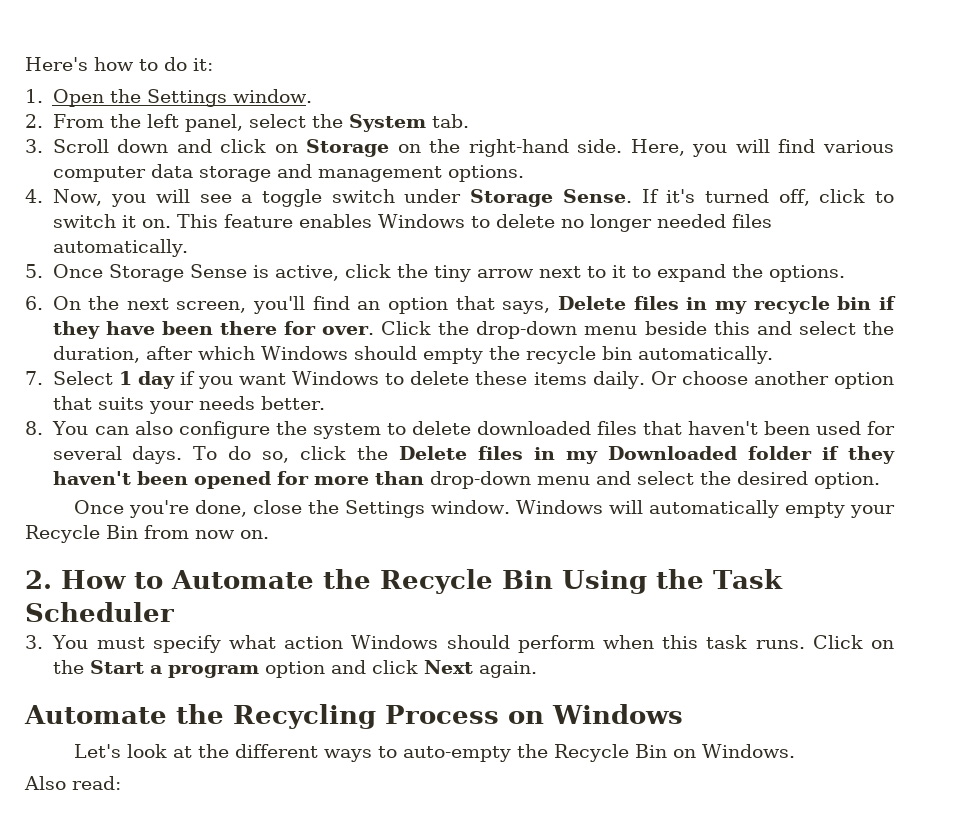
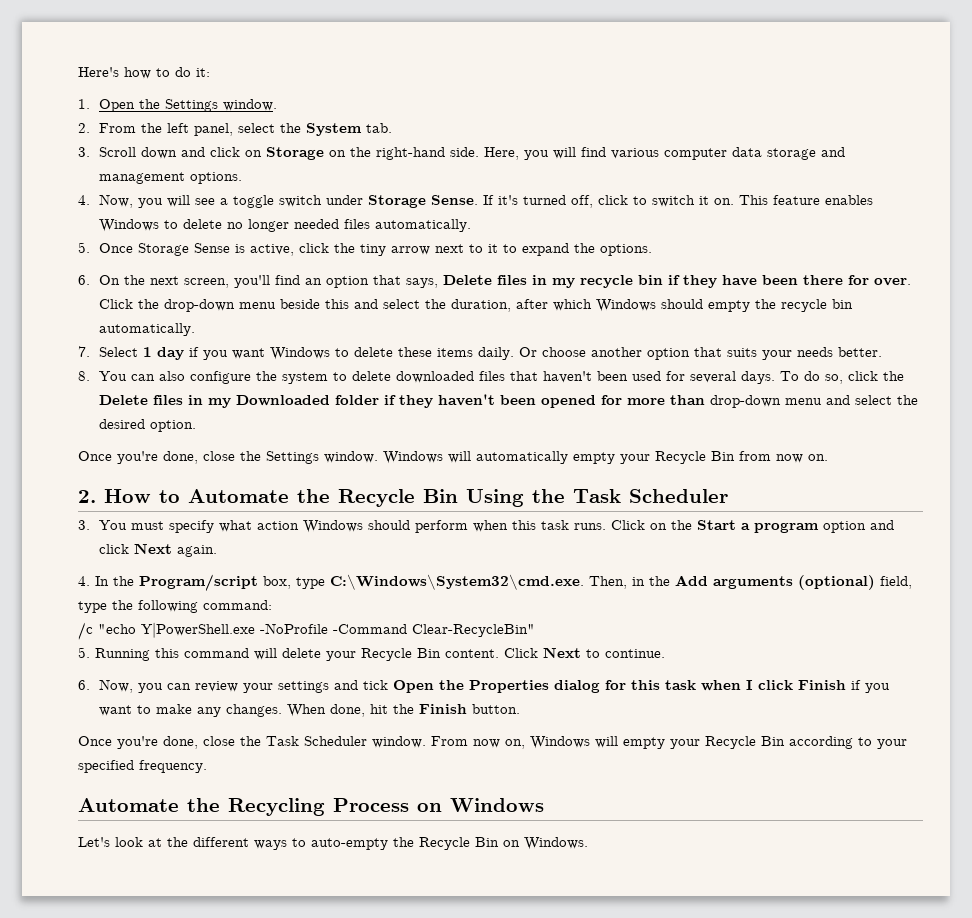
(537, 669) none -> [78,574,912,591] [78,600,272,613] [78,622,535,640] [78,647,665,661] [78,679,890,693] [98,704,520,717] [78,736,907,749] [78,760,207,773] // 4. In the Program/script box, type C:\Windows\System32\cmd.exe. Then, in the Add arguments (optional) field, type the following command: // /c "echo Y|PowerShell.exe -NoProfile -Command Clear-RecycleBin" // 5. Running this command will delete your Recycle Bin content. Click Next to continue. // 6. Now, you can review your settings and tick Open the Properties dialog for this task when I click Finish if you want to make any changes. When done, hit the Finish button. // Once you're done, close the Task Scheduler window. From now on, Windows will empty your Recycle Bin according to your specified frequency.
[24,776,121,790] // Also read: -> (588, 843) none

